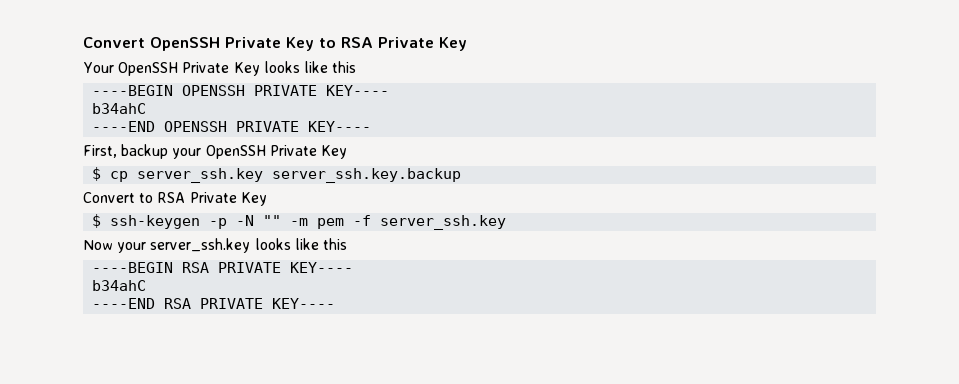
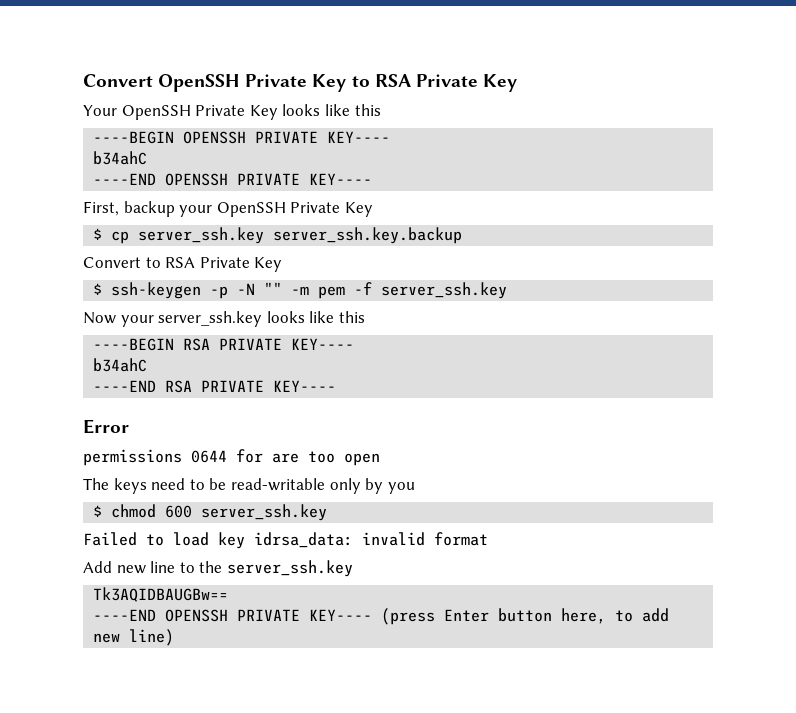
(336, 303) none -> [83,419,129,434] [83,449,380,466] [83,478,415,494] [93,504,328,521] [83,532,488,549] [83,560,353,577] [93,587,229,602] [93,608,670,625] [93,629,175,646] // Error // permissions 0644 for are too open // The keys need to be read-writable only by you // $ chmod 600 server_ssh.key // Failed to load key idrsa_data: invalid format // Add new line to the server_ssh.key // Tk3AQIDBAUGBw== // ----END OPENSSH PRIVATE KEY---- (press Enter button here, to add new line)

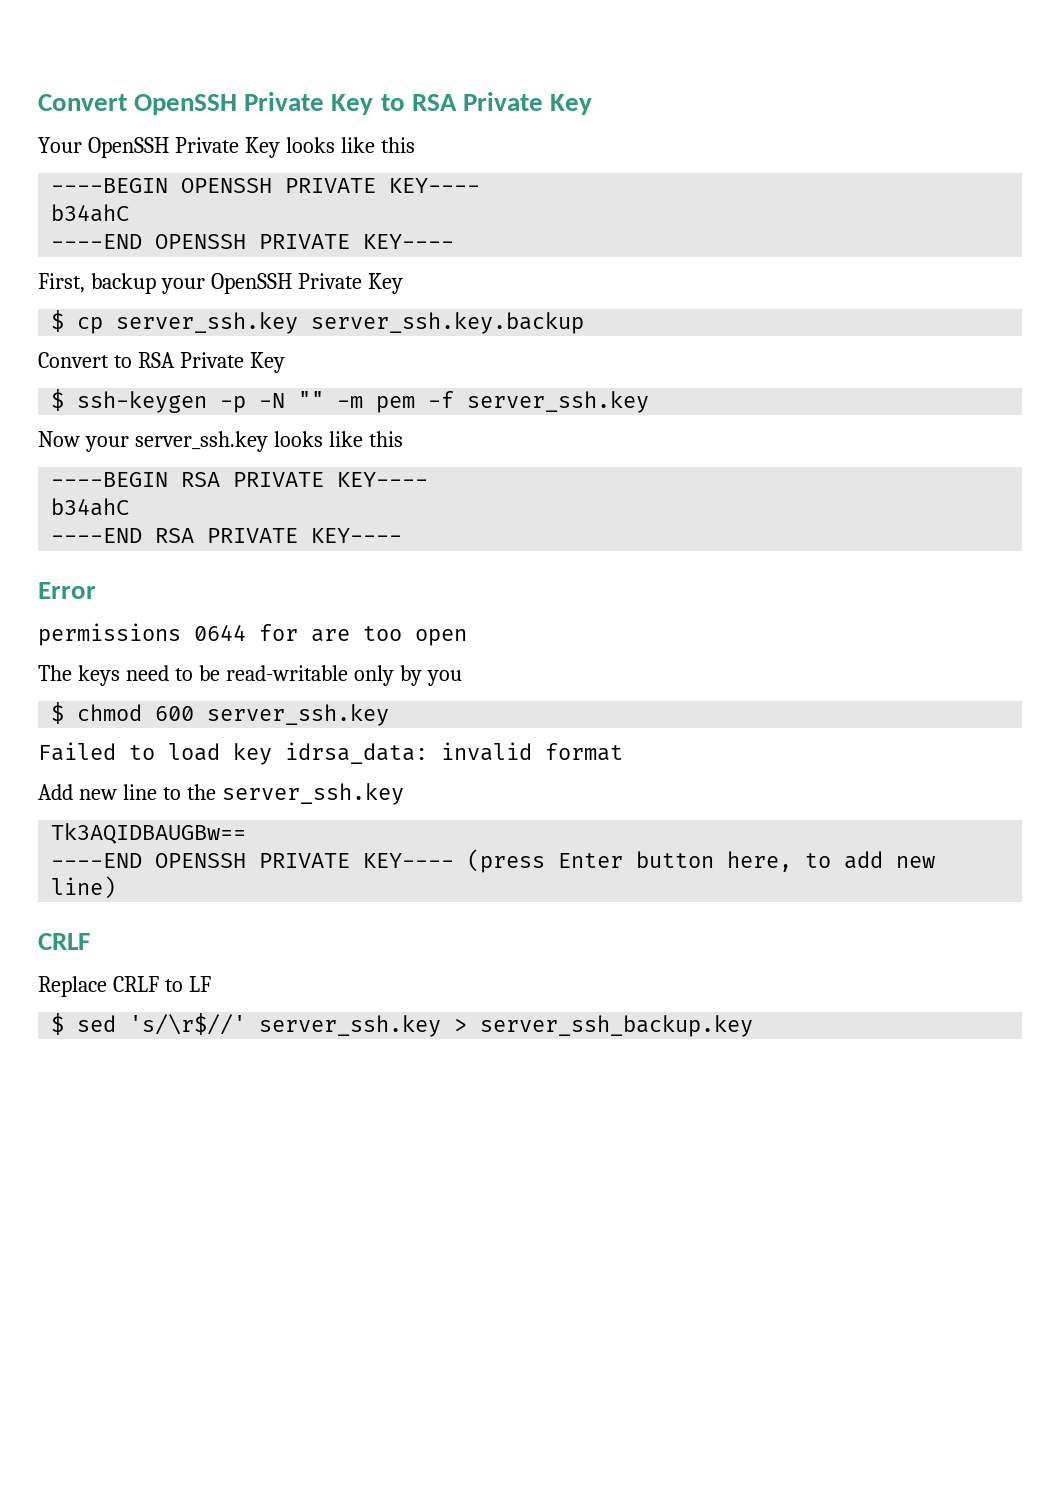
(175, 637) none -> [38,933,90,950] [38,976,211,997] [51,1013,754,1037] // CRLF // Replace CRLF to LF // $ sed 's/\r$//' server_ssh.key > server_ssh_backup.key

